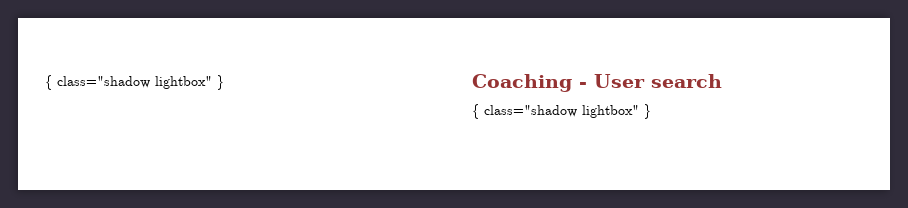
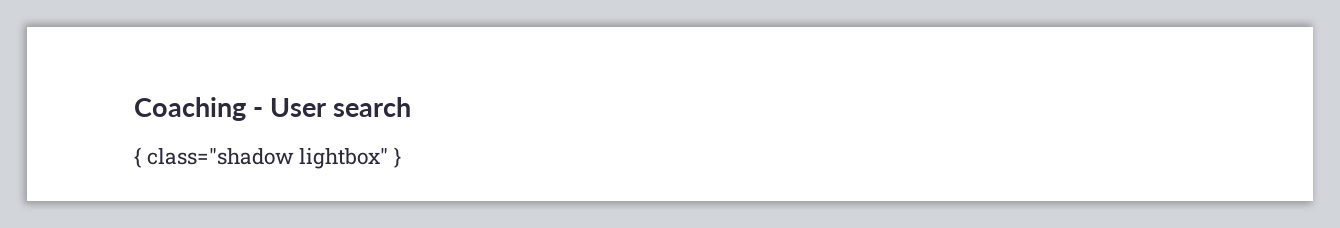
[45,75,224,90] { class="shadow lightbox" } // -> (134, 109) none

